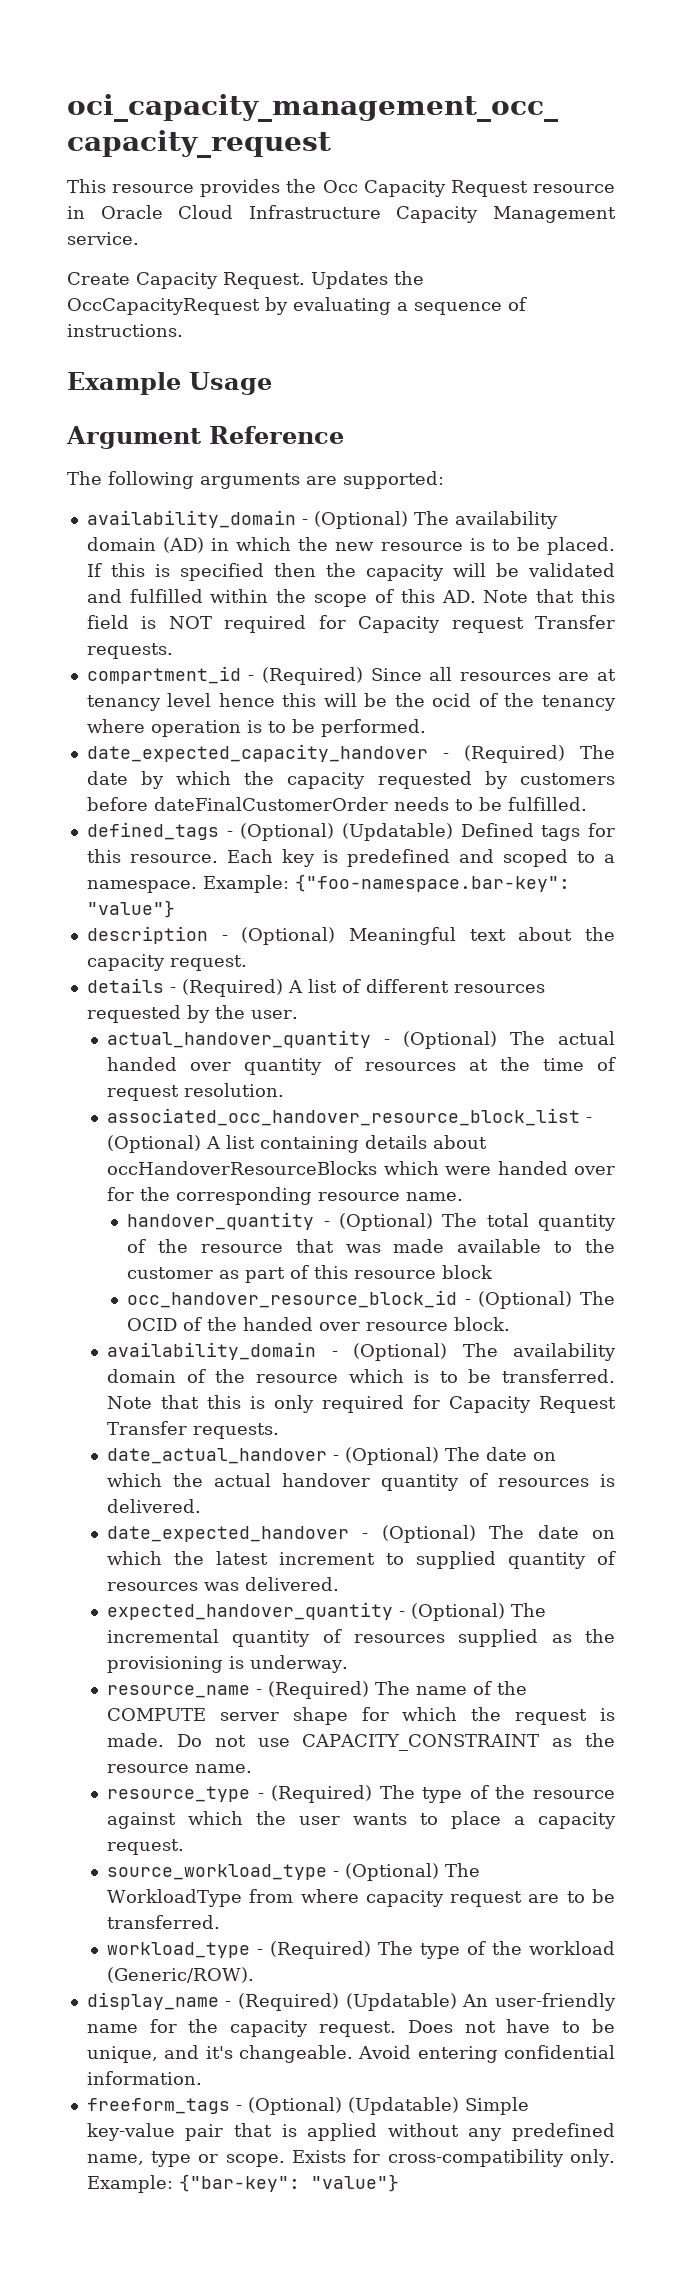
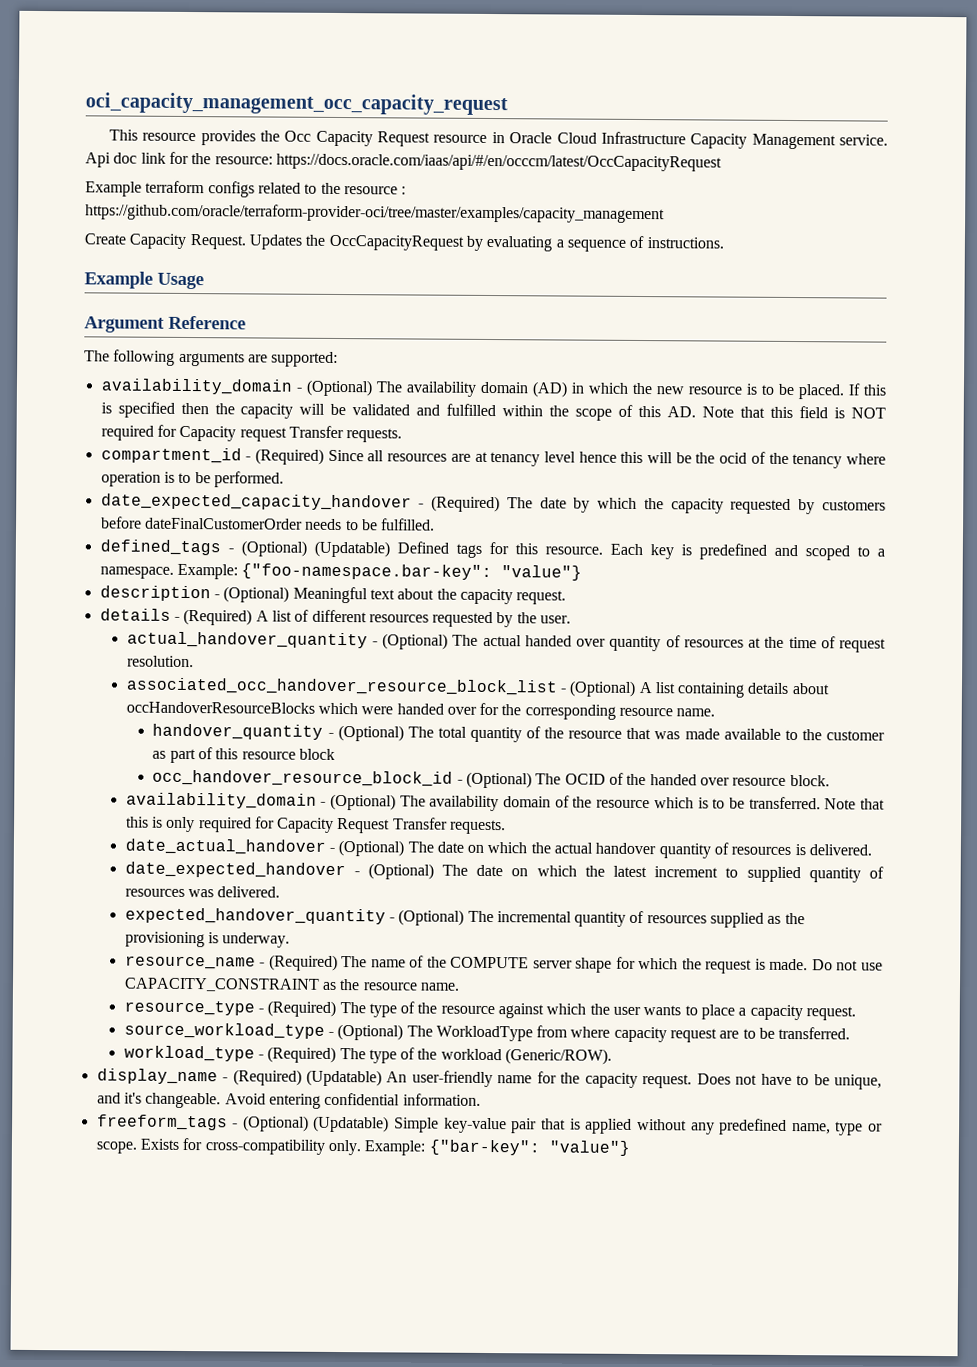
(139, 238) none -> [85,151,722,172] [85,180,407,198] [85,203,665,224] Api doc link for the resource: https://docs.oracle.com/iaas/api/#/en/occcm/latest/OccCapacityRequest // Example terraform configs related to the resource : https://github.com/oracle/terraform-provider-oci/tree/master/examples/capacity_management

